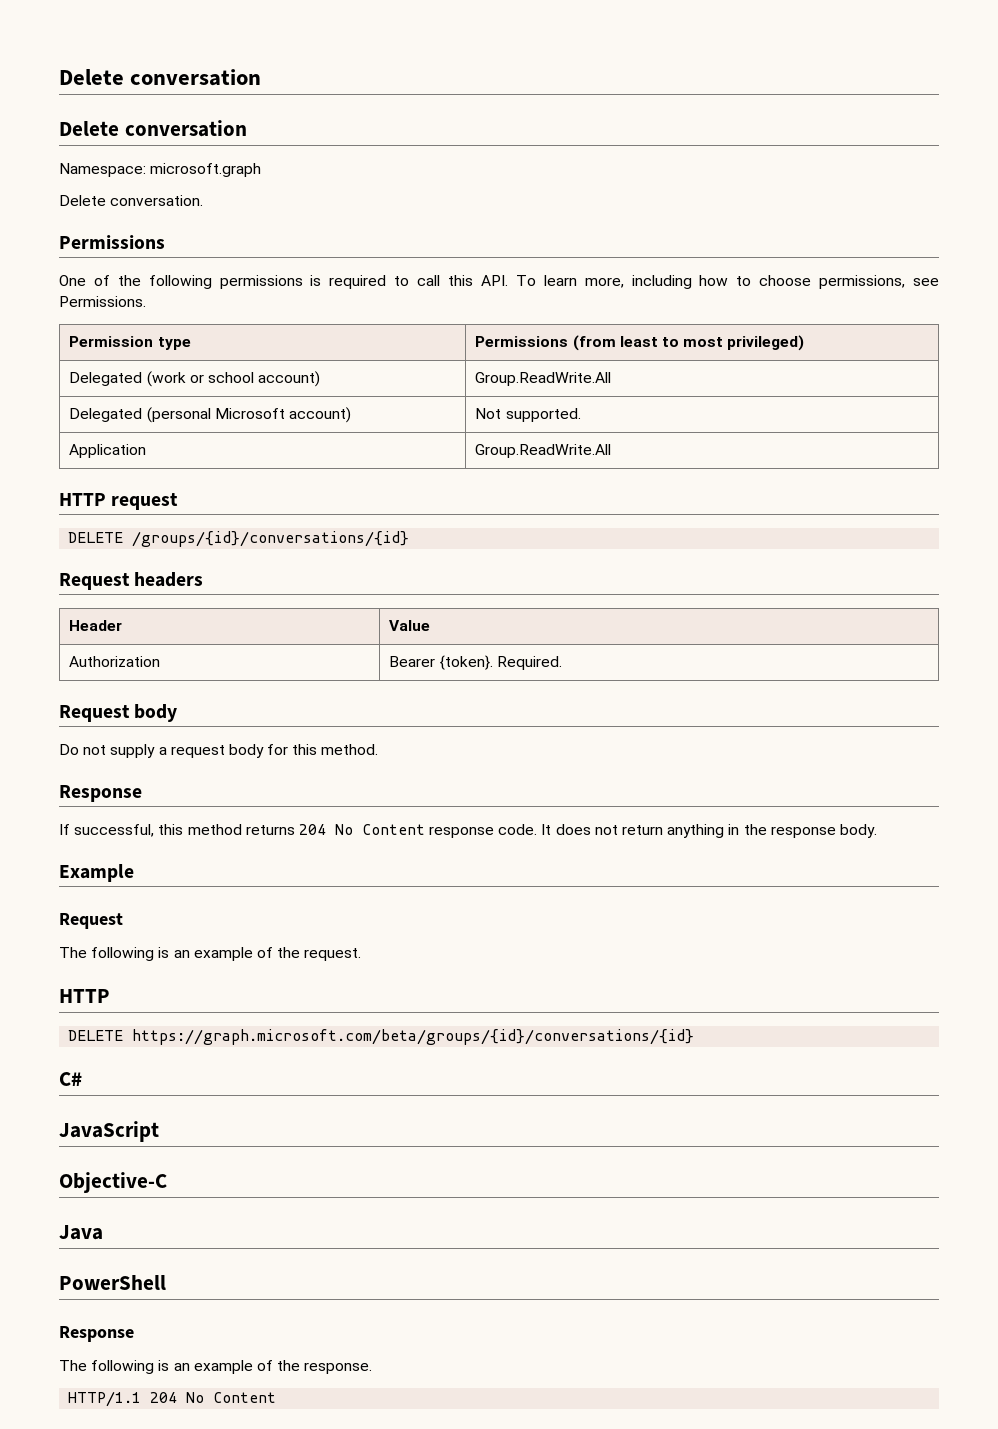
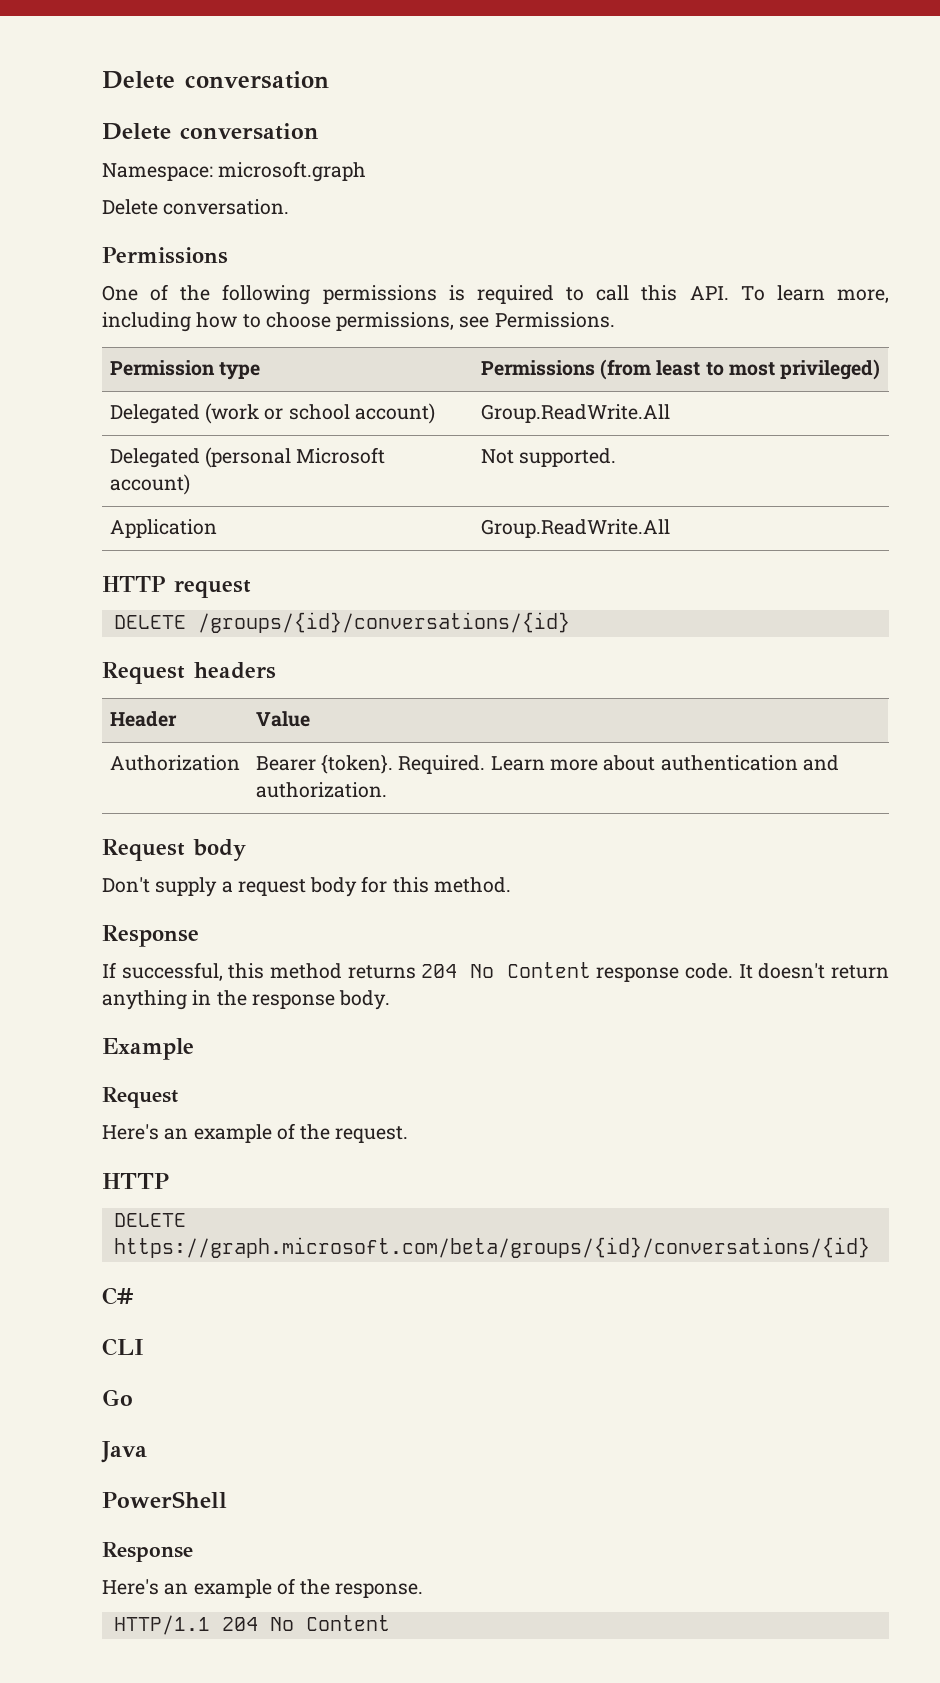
(562, 663) none -> [490,755,839,771] [255,782,387,798] Learn more about authentication and authorization.
[59,744,107,755] Do not -> [102,877,150,893] Don't
[555,824,618,835] does not -> [758,963,826,979] doesn't
[59,947,170,961] The following is -> [102,1124,159,1140] Here's
[59,1121,159,1142] [59,1172,167,1193] JavaScript // Objective-C -> [102,1338,144,1356] [102,1389,133,1406] CLI // Go
[59,1360,170,1374] The following is -> [102,1579,159,1595] Here's

